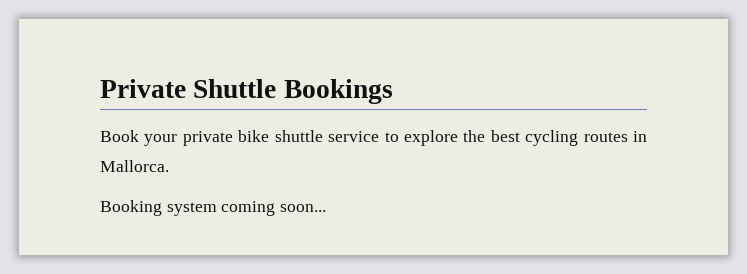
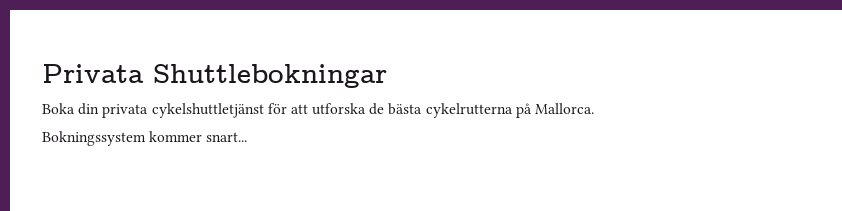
[100,79,393,104] [100,130,647,146] [100,160,169,172] [100,200,327,216] Private Shuttle Bookings // Book your private bike shuttle service to explore the best cycling routes in Mallorca. // Booking system coming soon... -> [42,64,387,88] [42,103,595,118] [42,131,248,146] Privata Shuttlebokningar // Boka din privata cykelshuttletjänst för att utforska de bästa cykelrutterna på Mallorca. // Bokningssystem kommer snart...

